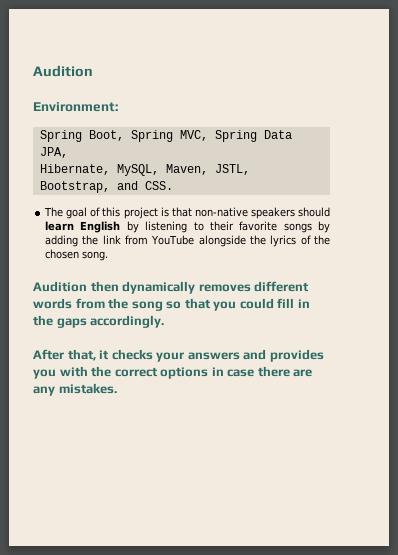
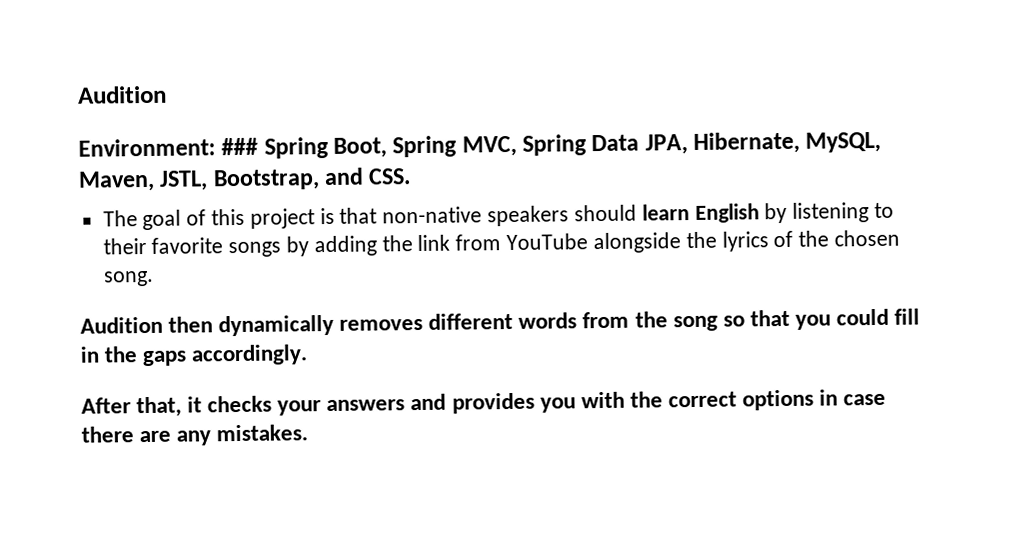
(118, 107) // -> [221,137,259,156] ###
(68, 152) // -> (688, 144) none

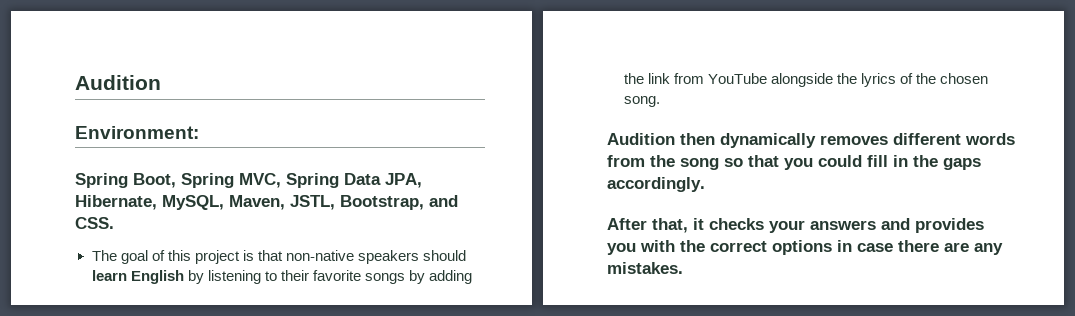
[221,137,259,156] ### -> (199, 132) //

